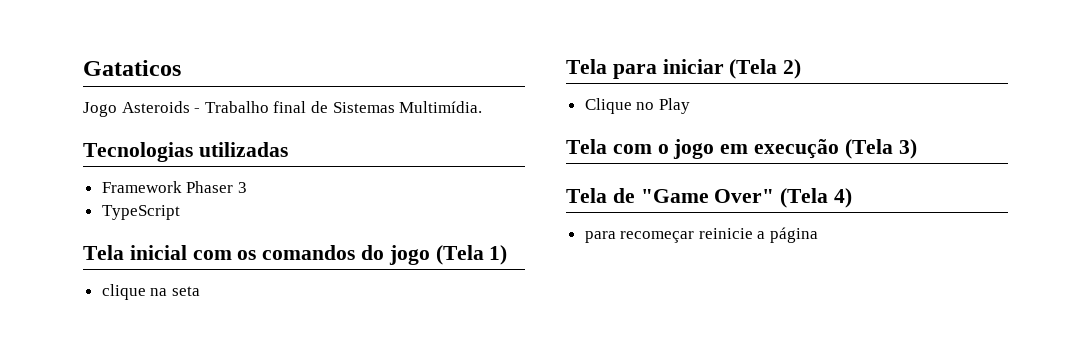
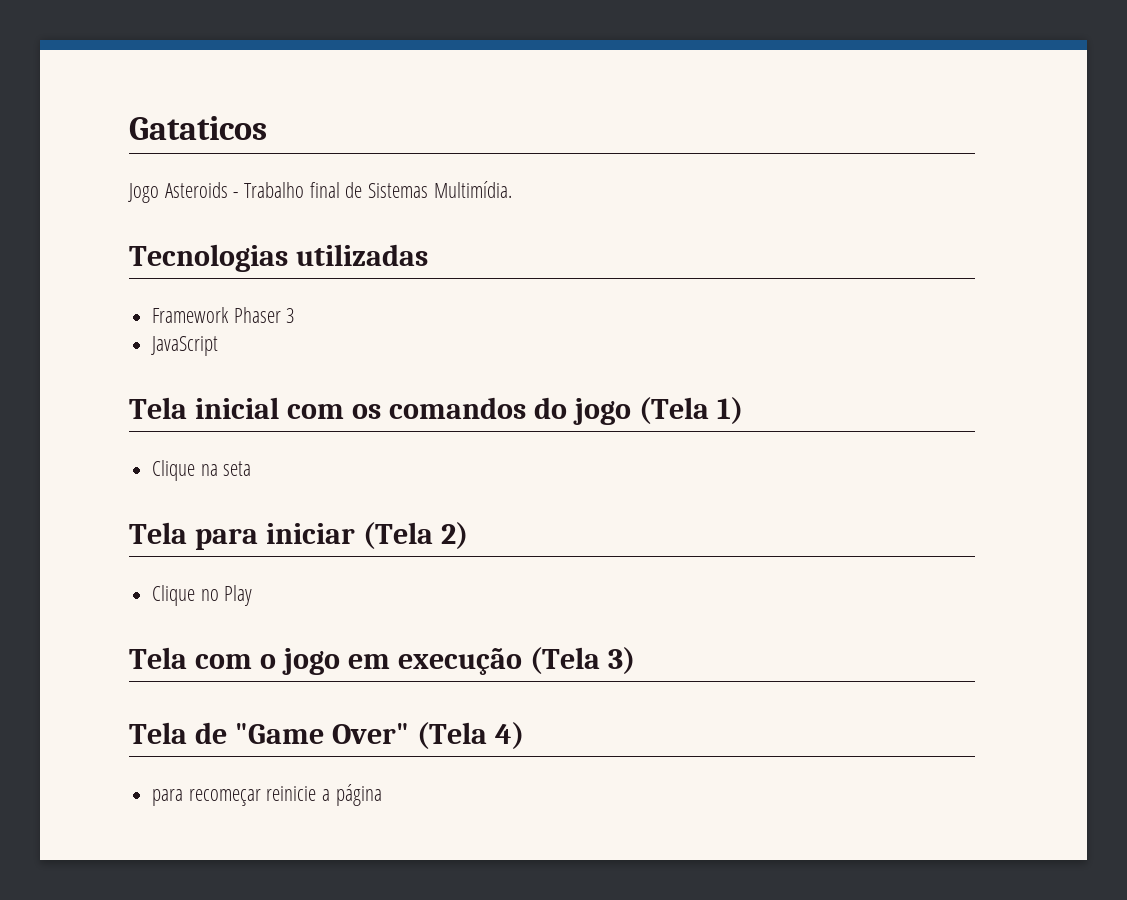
[101,205,180,220] TypeScript -> [151,336,219,356] JavaScript
[101,284,146,300] clique -> [152,460,196,481] Clique

